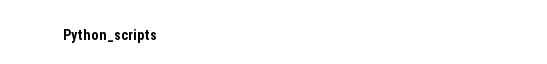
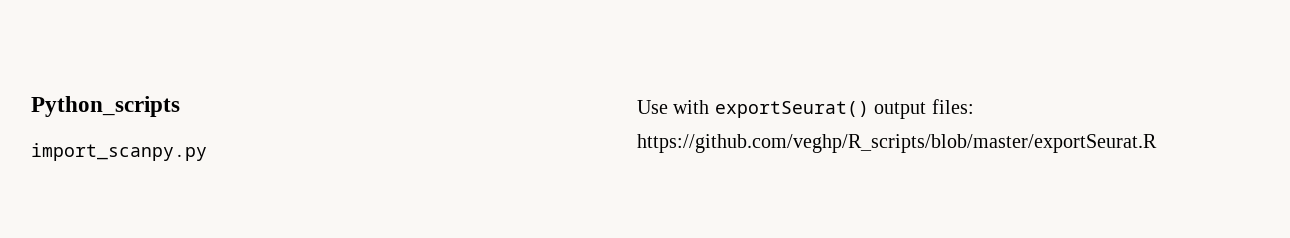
(157, 36) none -> [31,143,207,161] [637,99,974,119] [637,134,1157,153] // import_scanpy.py // Use with exportSeurat() output files: https://github.com/veghp/R_scripts/blob/master/exportSeurat.R

